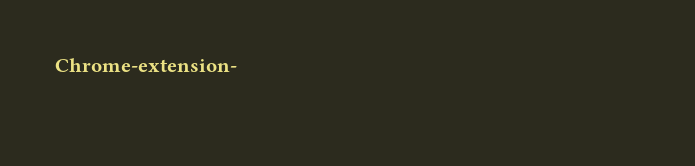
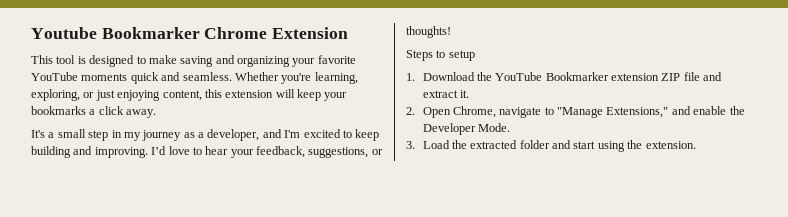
[55,58,237,72] Chrome-extension- -> [31,27,349,39] [31,55,356,67] [31,72,358,84] [31,89,348,101] [31,106,157,118] [31,129,380,141] [31,146,383,158] [406,26,451,38] [406,50,475,61] [406,72,723,81] [422,90,469,98] [406,106,745,118] [422,123,510,135] [406,140,696,152] Youtube Bookmarker Chrome Extension // This tool is designed to make saving and organizing your favorite YouTube moments quick and seamless. Whether you're learning, exploring, or just enjoying content, this extension will keep your bookmarks a click away. // It's a small step in my journey as a developer, and I'm excited to keep building and improving. I’d love to hear your feedback, suggestions, or thoughts! // Steps to setup // 1. Download the YouTube Bookmarker extension ZIP file and extract it. // 2. Open Chrome, navigate to "Manage Extensions," and enable the Developer Mode. // 3. Load the extracted folder and start using the extension.

